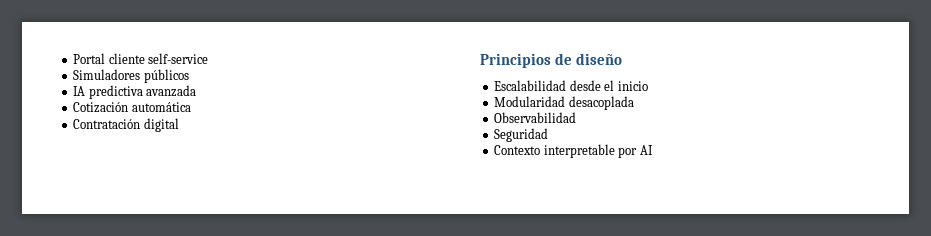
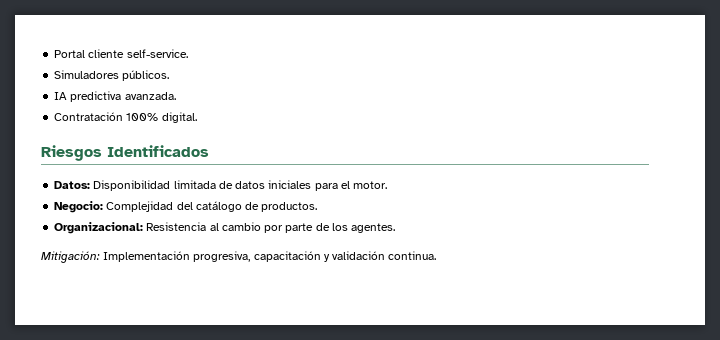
[148,53,209,64] self-service -> [126,49,188,58] self-service.
[143,69,189,83] públicos -> [122,70,170,81] públicos.
[146,85,197,97] [73,102,191,113] [73,118,179,132] [480,53,622,68] [494,80,648,91] [494,96,634,110] [494,112,577,123] [494,128,549,142] [494,144,653,158] avanzada // Cotización automática // Contratación digital // Principios de diseño // Escalabilidad desde el inicio // Modularidad desacoplada // Observabilidad // Seguridad // Contexto interpretable por AI -> [124,92,176,100] [54,112,197,123] [41,145,209,161] [54,180,388,191] [54,201,318,213] [54,222,396,234] [41,251,437,263] avanzada. // Contratación 100% digital. // Riesgos Identificados // Datos: Disponibilidad limitada de datos iniciales para el motor. // Negocio: Complejidad del catálogo de productos. // Organizacional: Resistencia al cambio por parte de los agentes. // Mitigación: Implementación progresiva, capacitación y validación continua.

